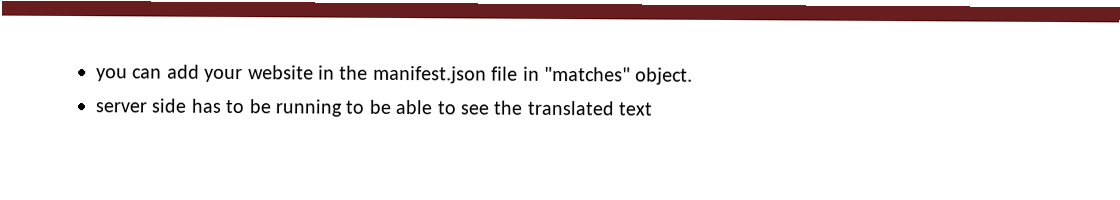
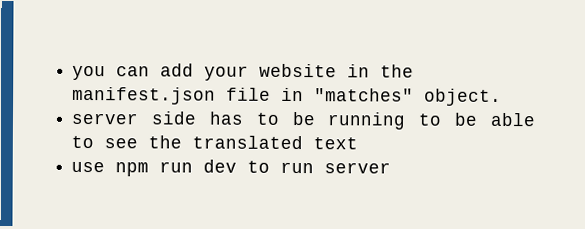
(653, 109) none -> [71,159,392,177] // use npm run dev to run server

